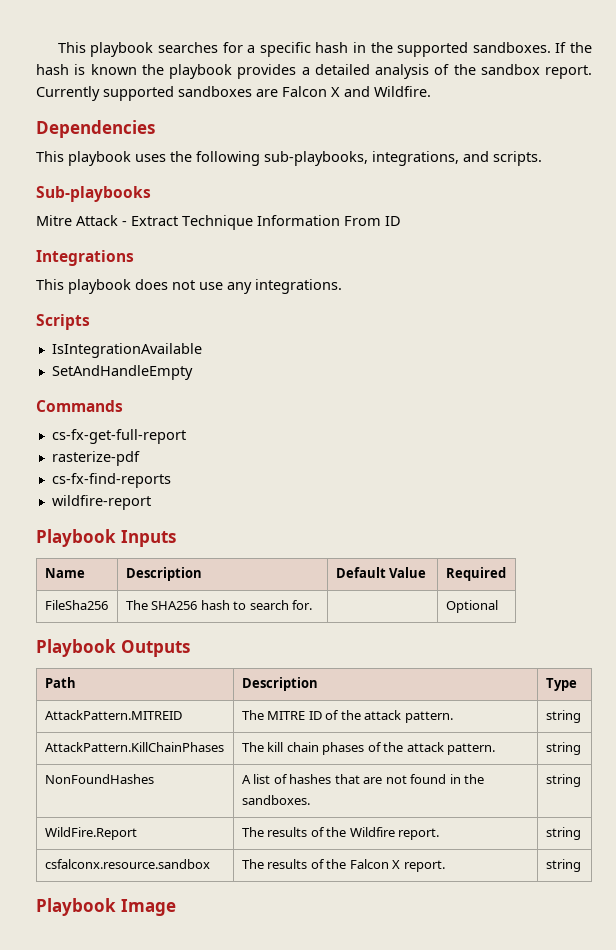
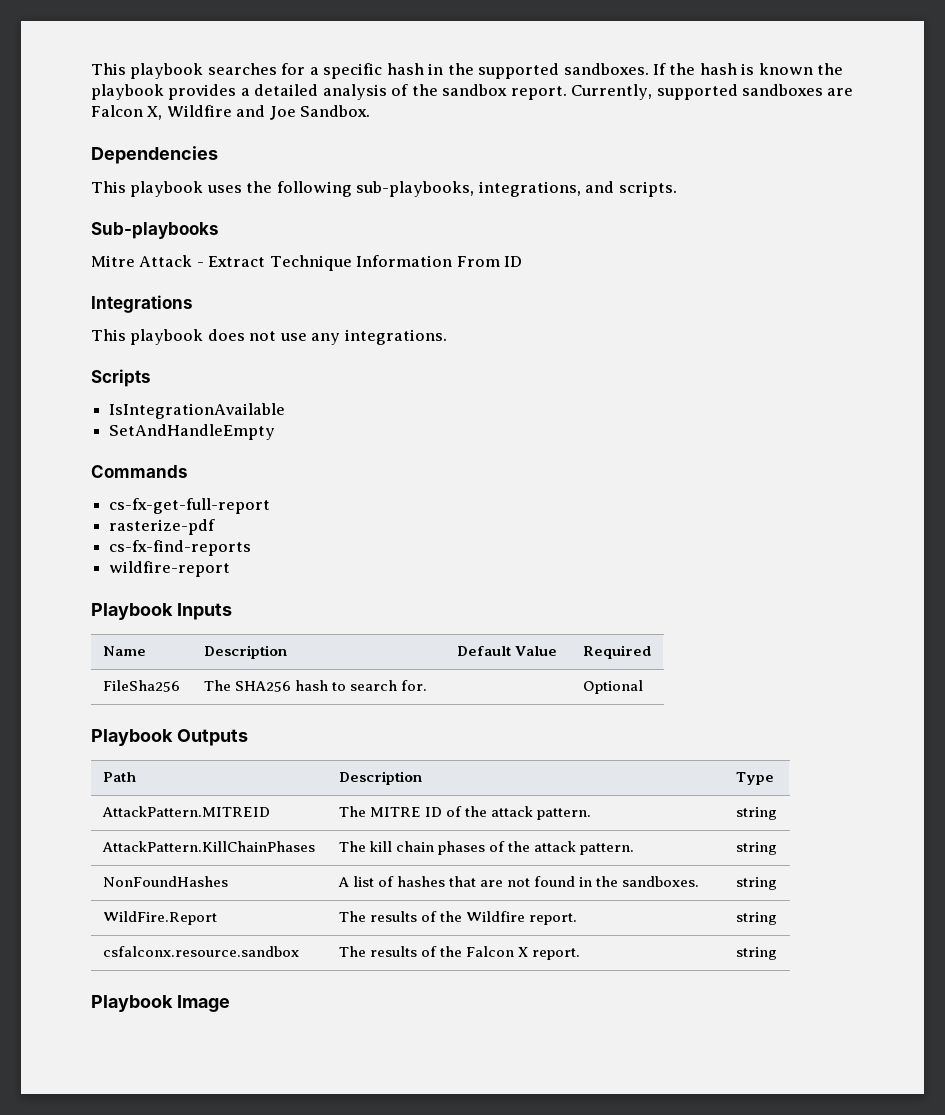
[36,86,100,101] Currently -> [571,84,653,100] Currently,
[331,86,431,97] X and Wildfire. -> [147,105,371,120] X, Wildfire and Joe Sandbox.

